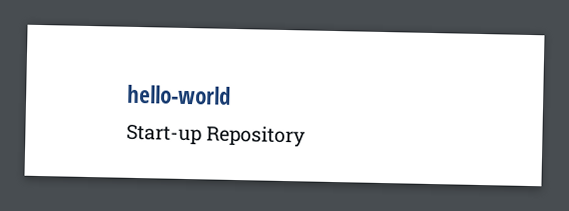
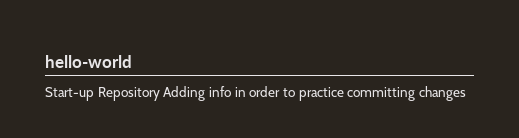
(307, 136) none -> [163,86,466,101] Adding info in order to practice committing changes

